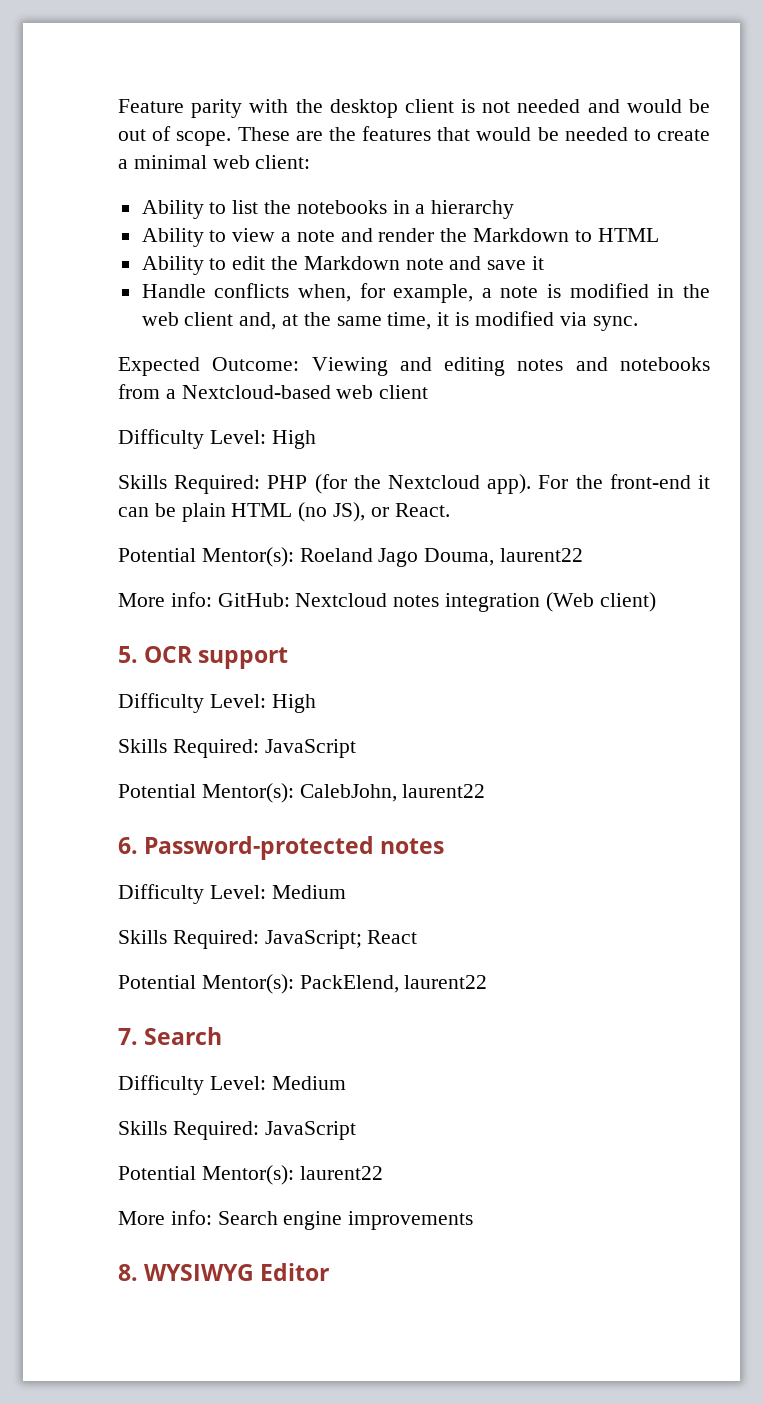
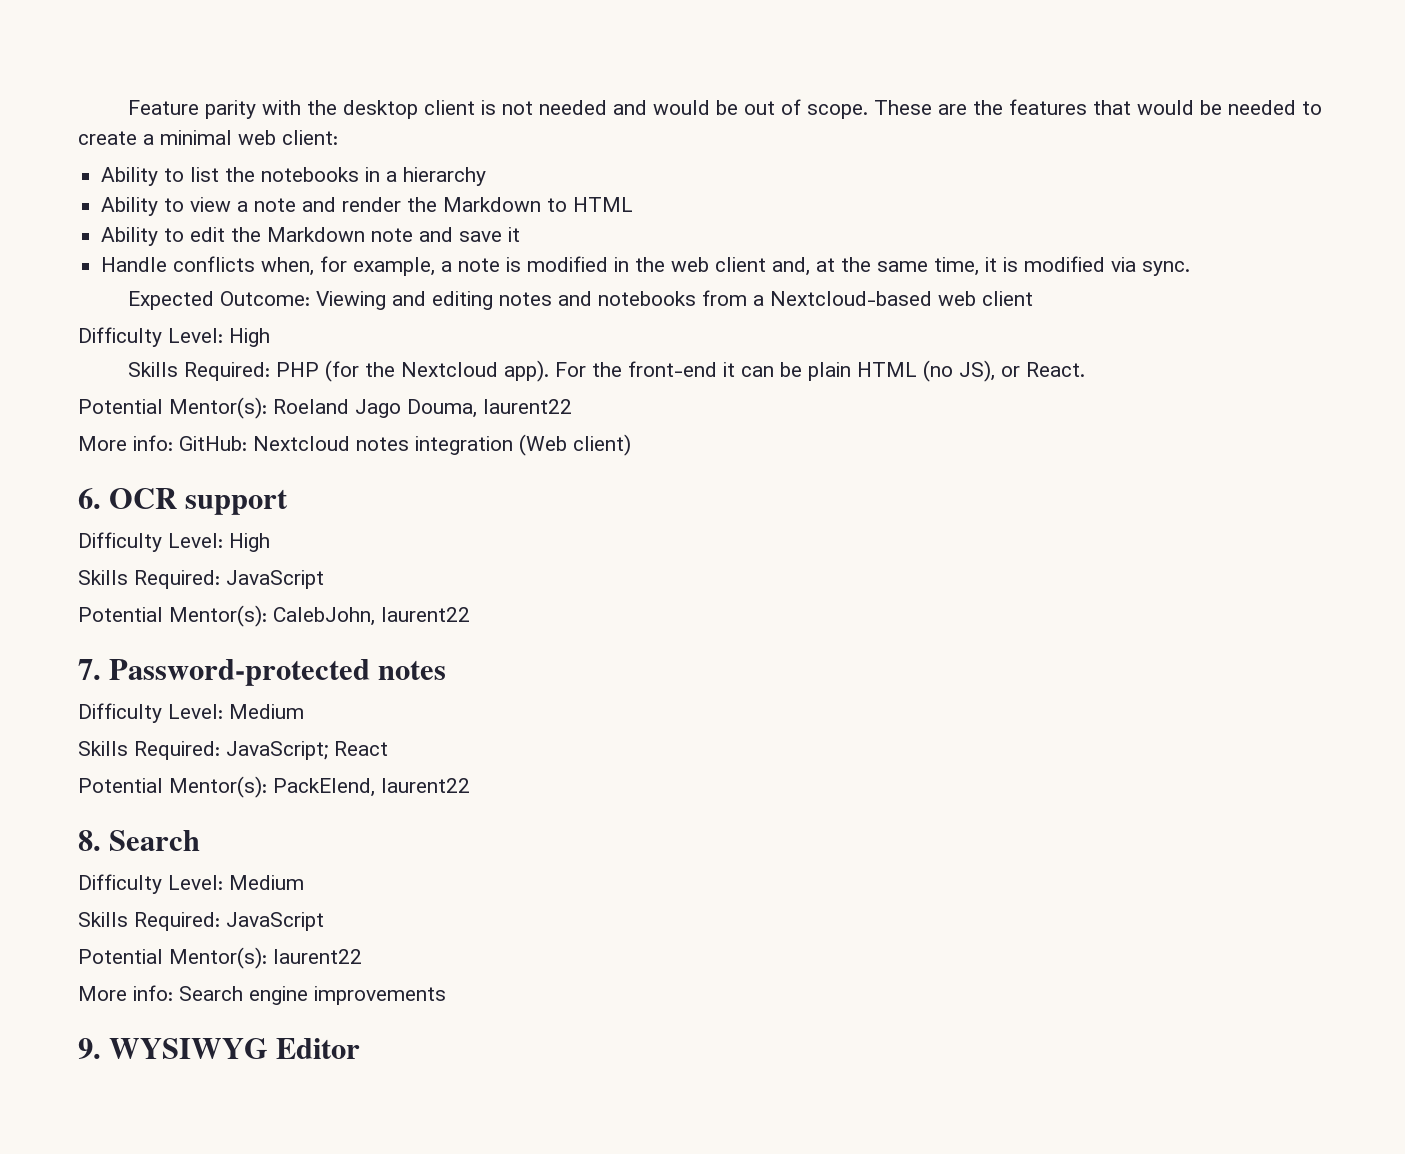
[118,646,138,663] 5. -> [78,488,101,509] 6.
[118,837,138,854] 6. -> [78,659,101,680] 7.
[118,1028,138,1045] 7. -> [78,830,101,851] 8.
[118,1264,138,1281] 8. -> [78,1038,101,1059] 9.

